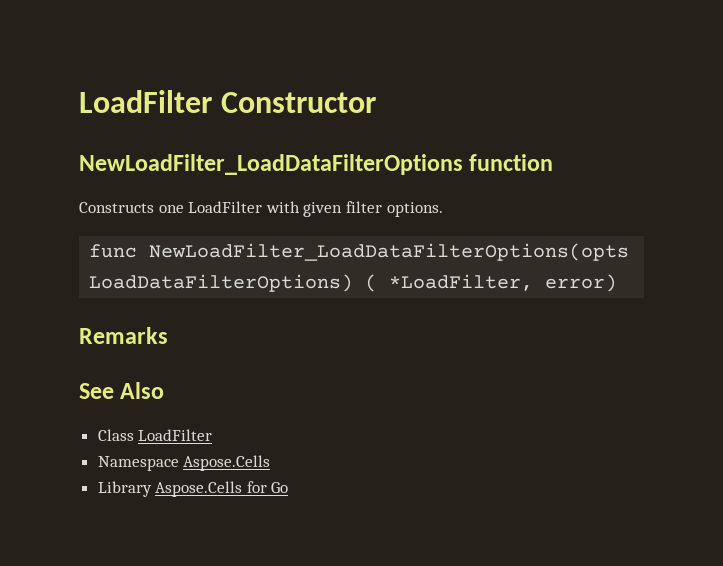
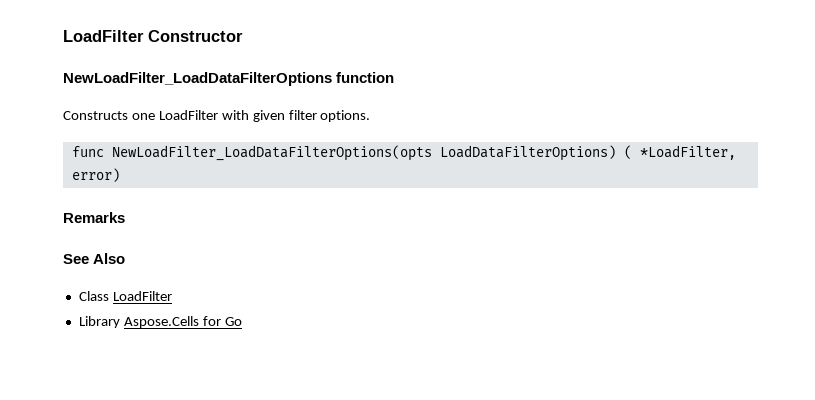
[97,455,271,471] // Namespace Aspose.Cells -> (172, 296) none

